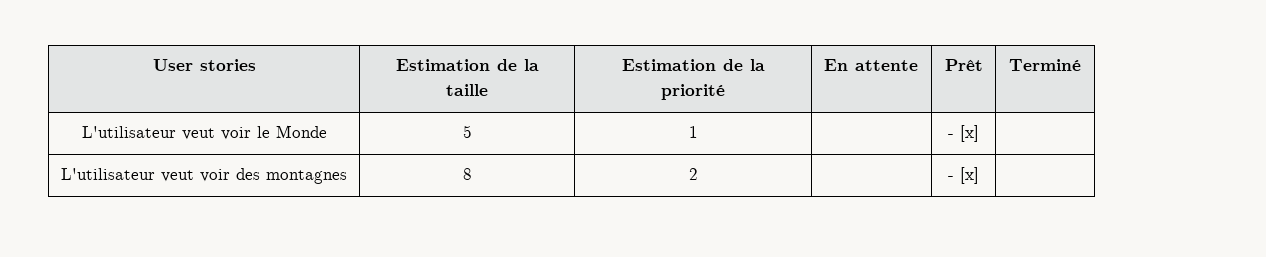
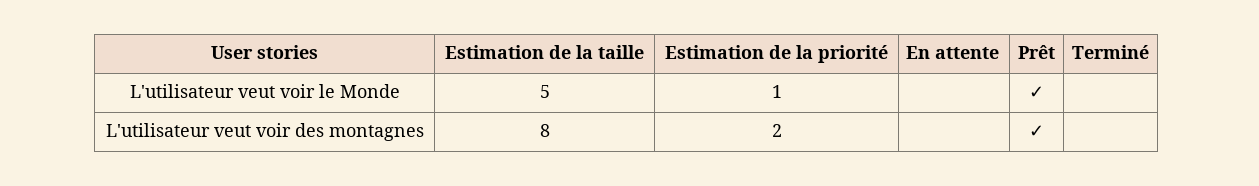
[948,125,979,142] - [x] -> [1029,86,1044,98] ✓
[948,167,979,184] - [x] -> [1029,125,1044,137] ✓

